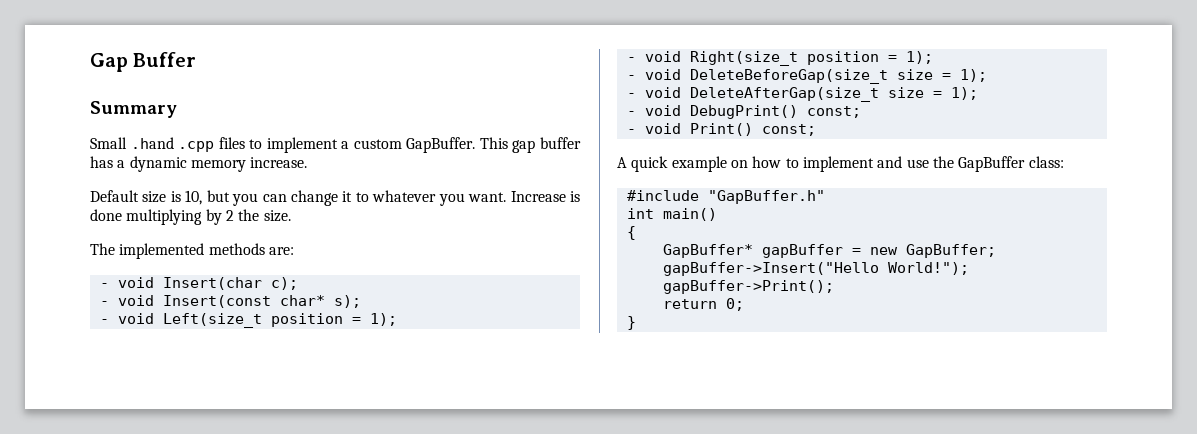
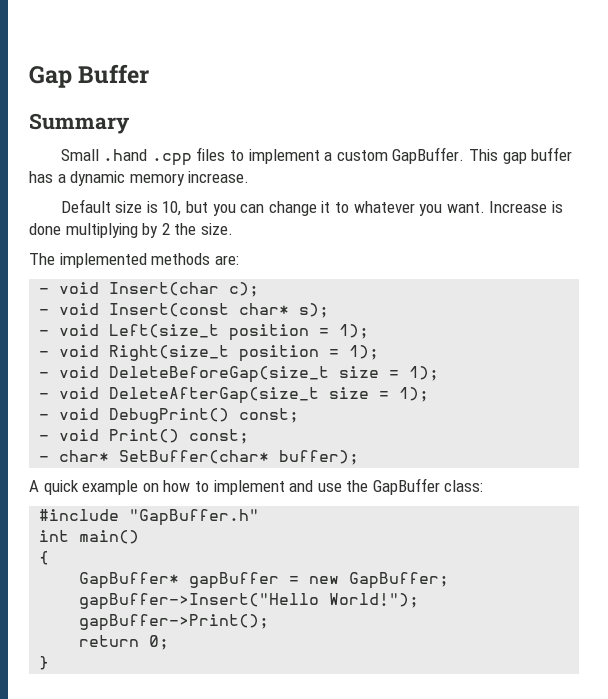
(816, 130) none -> [39,450,360,465] // - char* SetBuffer(char* buffer);

